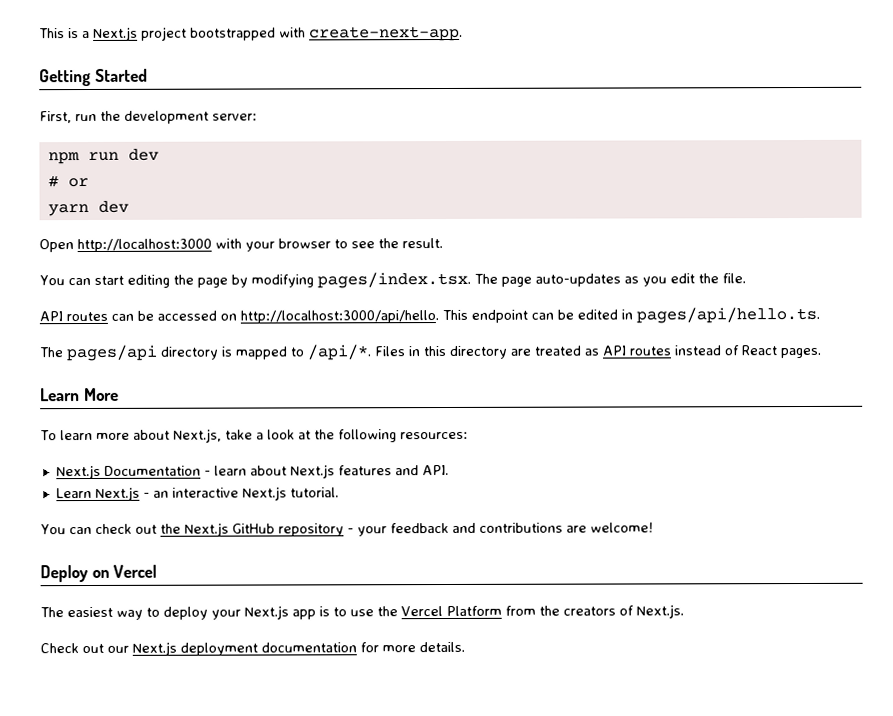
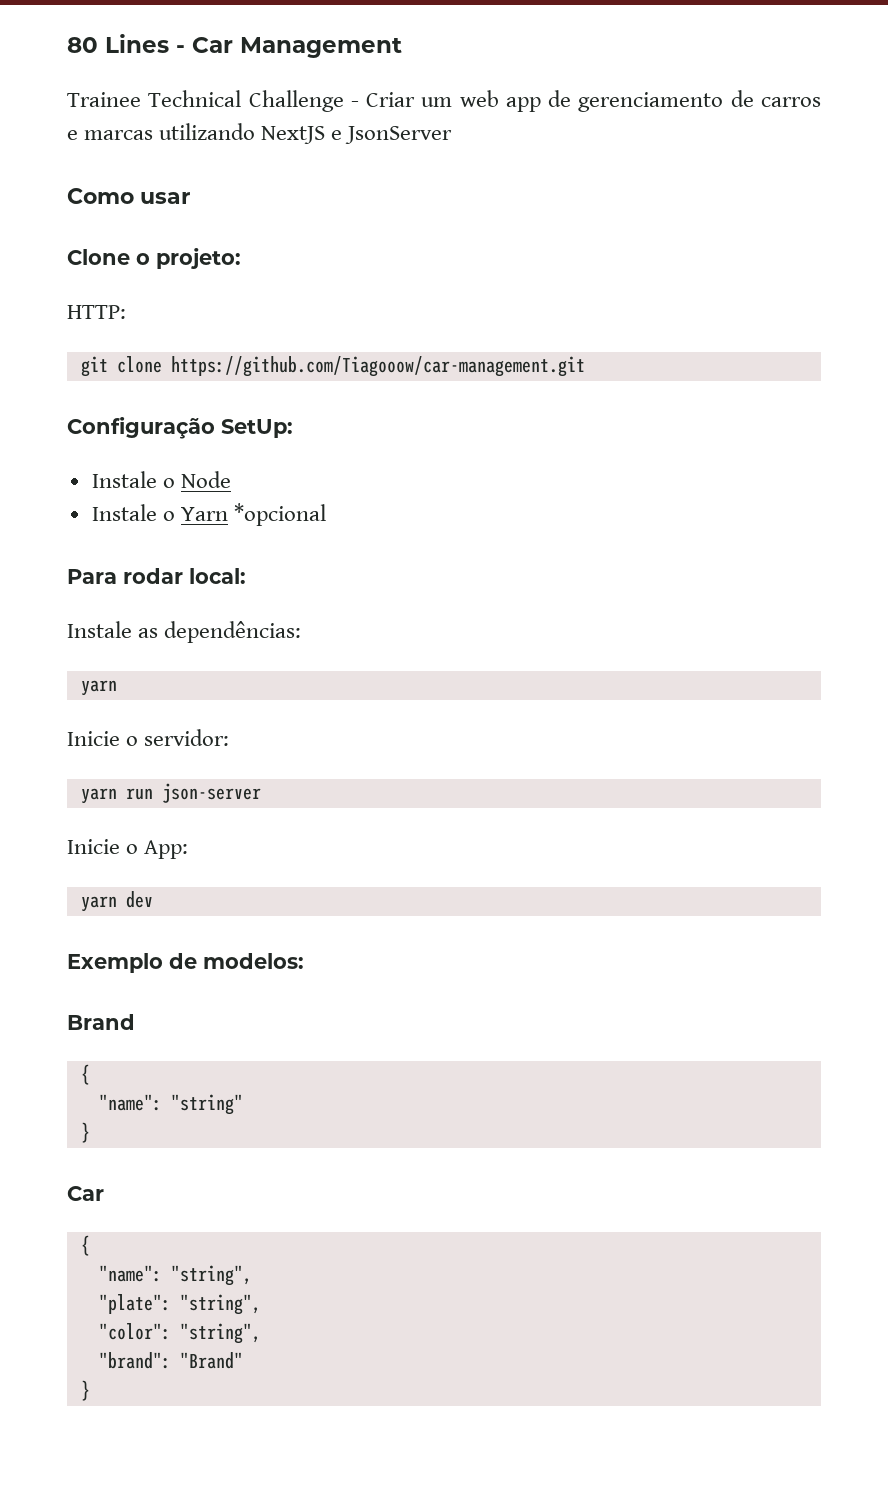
[39,25,463,42] [39,68,148,87] [39,110,257,124] [47,148,159,165] [47,175,89,188] [47,200,129,217] [39,238,443,253] [39,271,746,289] [39,306,820,324] [39,344,822,362] [40,387,119,402] [40,428,468,443] [55,464,449,480] [55,486,339,501] [40,522,653,537] [40,564,158,583] [40,604,684,620] [40,641,465,656] This is a Next.js project bootstrapped with create-next-app. // Getting Started // First, run the development server: // npm run dev // # or // yarn dev // Open http://localhost:3000 with your browser to see the result. // You can start editing the page by modifying pages/index.tsx. The page auto-updates as you edit the file. // API routes can be accessed on http://localhost:3000/api/hello. This endpoint can be edited in pages/api/hello.ts. // The pages/api directory is mapped to /api/*. Files in this directory are treated as API routes instead of React pages. // Learn More // To learn more about Next.js, take a look at the following resources: // Next.js Documentation - learn about Next.js features and API. // Learn Next.js - an interactive Next.js tutorial. // You can check out the Next.js GitHub repository - your feedback and contributions are welcome! // Deploy on Vercel // The easiest way to deploy your Next.js app is to use the Vercel Platform from the creators of Next.js. // Check out our Next.js deployment documentation for more details. -> [67,34,402,58] [67,90,821,112] [67,123,453,144] [67,188,190,204] [67,248,241,269] [67,305,126,319] [80,356,585,377] [67,417,293,439] [91,471,231,488] [91,503,326,526] [67,568,246,584] [67,621,302,643] [80,680,117,696] [67,729,230,746] [80,783,261,804] [67,839,189,859] [80,891,153,912] [67,953,304,973] [67,1014,135,1030] [80,1064,90,1085] [98,1094,243,1115] [80,1122,90,1143] [67,1186,104,1201] [80,1235,90,1256] [98,1265,252,1286] [98,1294,261,1315] [98,1323,261,1344] [98,1352,243,1369] [80,1380,90,1401] 80 Lines - Car Management // Trainee Technical Challenge - Criar um web app de gerenciamento de carros e marcas utilizando NextJS e JsonServer // Como usar // Clone o projeto: // HTTP: // git clone https://github.com/Tiagooow/car-management.git // Configuração SetUp: // Instale o Node // Instale o Yarn *opcional // Para rodar local: // Instale as dependências: // yarn // Inicie o servidor: // yarn run json-server // Inicie o App: // yarn dev // Exemplo de modelos: // Brand // { // "name": "string" // } // Car // { // "name": "string", // "plate": "string", // "color": "string", // "brand": "Brand" // }

